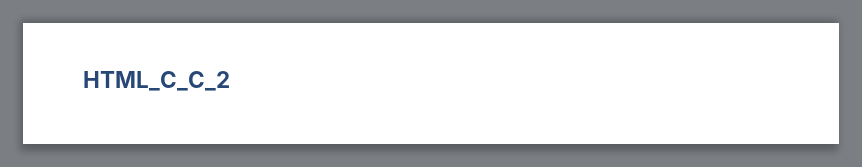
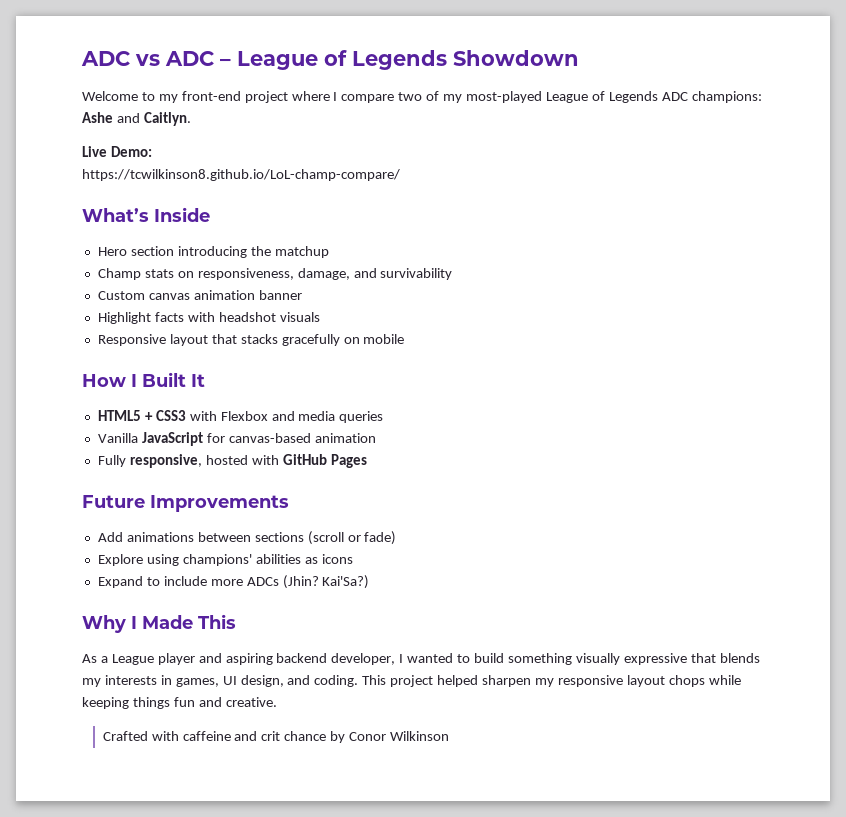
[83,71,230,91] HTML_C_C_2 -> [81,50,579,70] [82,91,762,103] [82,112,191,126] [82,146,152,157] [82,169,400,181] [82,207,210,222] [97,246,329,258] [97,268,453,280] [97,290,302,300] [97,312,320,324] [97,334,405,346] [82,372,205,387] [97,410,384,423] [97,432,376,446] [97,454,367,468] [82,495,289,512] [97,531,397,545] [97,554,353,566] [97,575,370,589] [82,614,236,633] [82,653,760,665] [82,675,741,687] [82,697,277,709] [102,731,450,743] ADC vs ADC – League of Legends Showdown // Welcome to my front-end project where I compare two of my most-played League of Legends ADC champions: Ashe and Caitlyn. // Live Demo: // https://tcwilkinson8.github.io/LoL-champ-compare/ // What’s Inside // Hero section introducing the matchup // Champ stats on responsiveness, damage, and survivability // Custom canvas animation banner // Highlight facts with headshot visuals // Responsive layout that stacks gracefully on mobile // How I Built It // HTML5 + CSS3 with Flexbox and media queries // Vanilla JavaScript for canvas-based animation // Fully responsive, hosted with GitHub Pages // Future Improvements // Add animations between sections (scroll or fade) // Explore using champions' abilities as icons // Expand to include more ADCs (Jhin? Kai'Sa?) // Why I Made This // As a League player and aspiring backend developer, I wanted to build something visually expressive that blends my interests in games, UI design, and coding. This project helped sharpen my responsive layout chops while keeping things fun and creative. // Crafted with caffeine and crit chance by Conor Wilkinson

